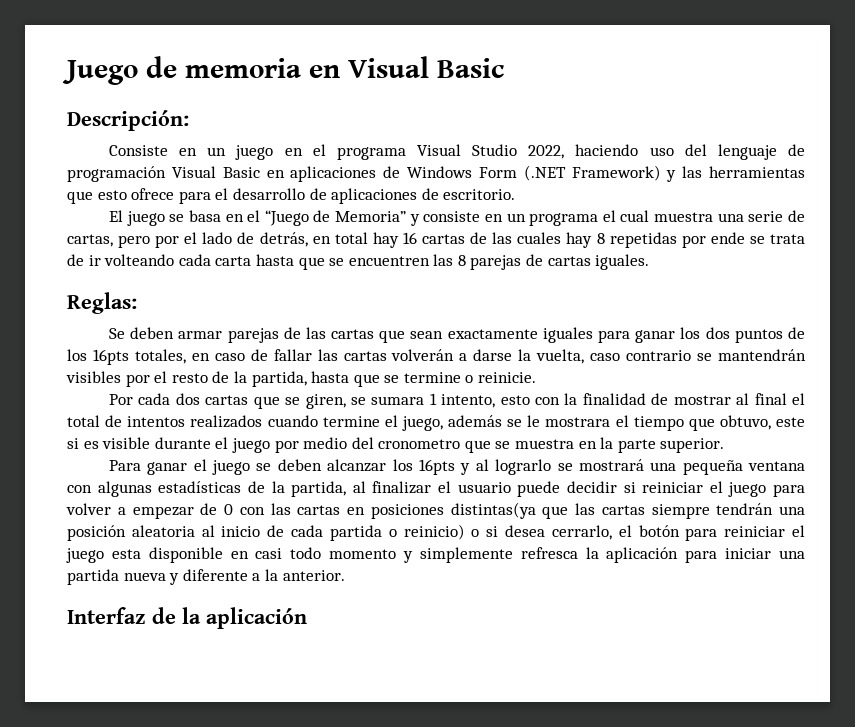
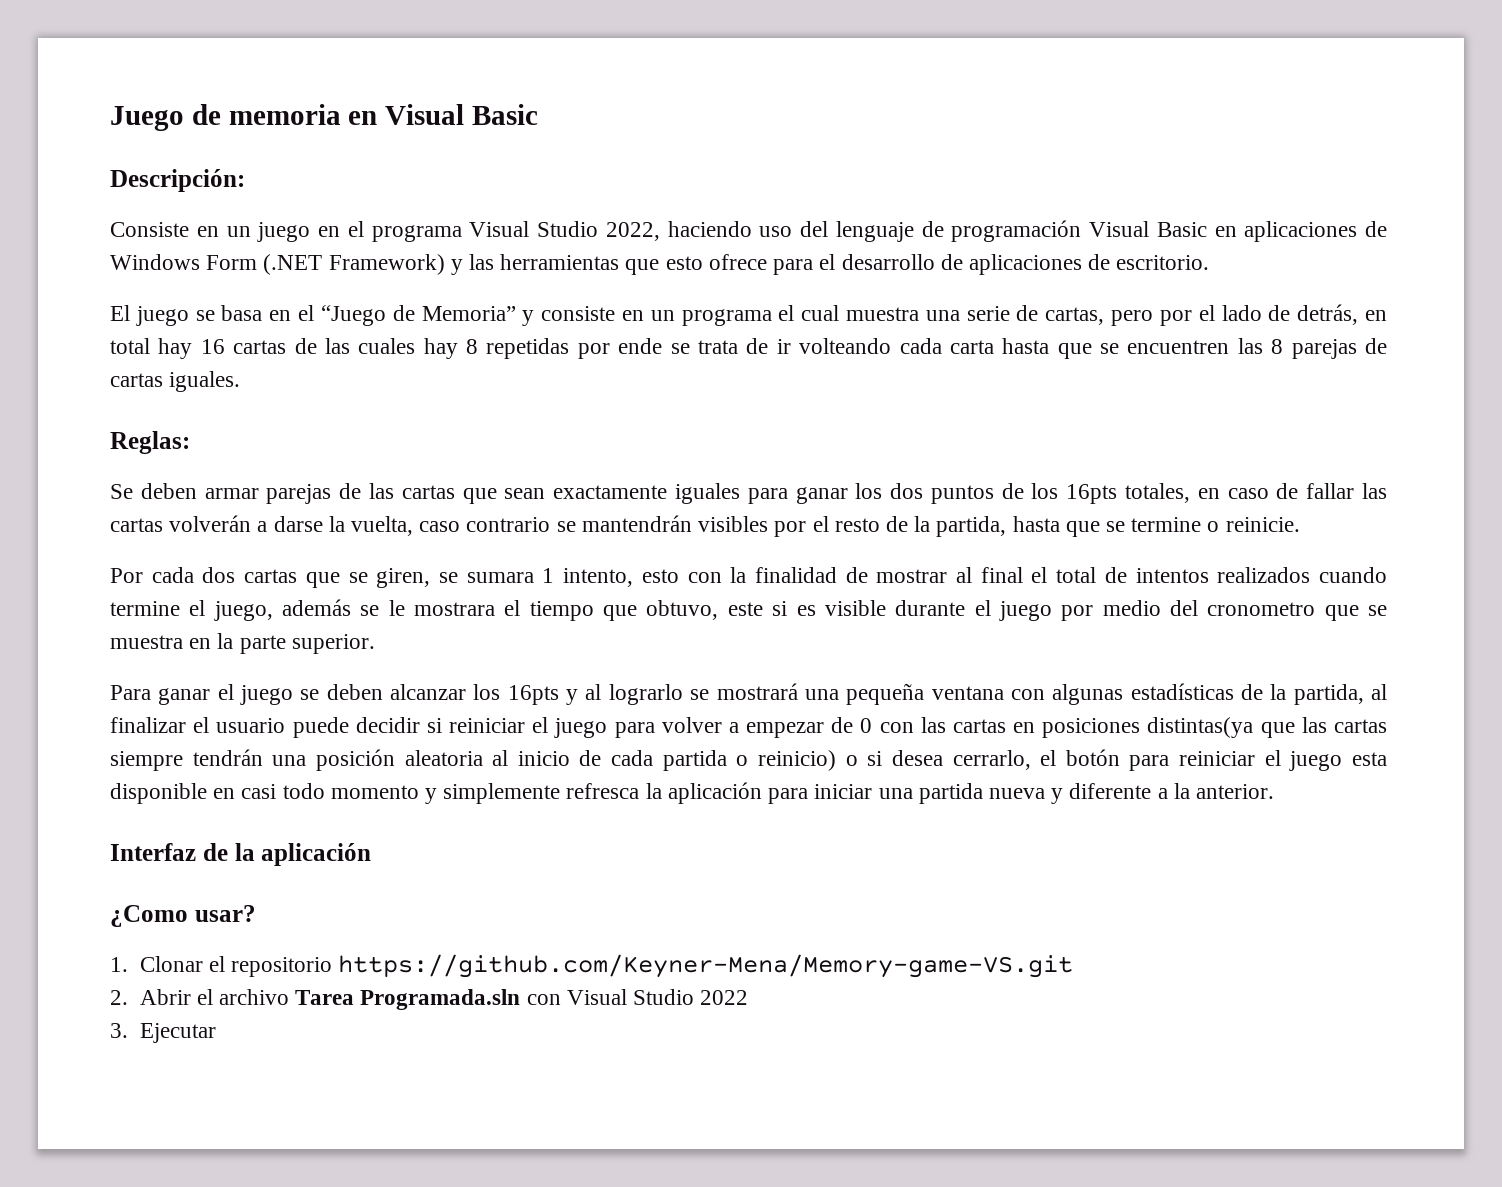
(307, 618) none -> [110,905,256,927] [110,954,1074,978] [110,989,749,1010] [110,1023,216,1043] // ¿Como usar? // 1. Clonar el repositorio https://github.com/Keyner-Mena/Memory-game-VS.git // 2. Abrir el archivo Tarea Programada.sln con Visual Studio 2022 // 3. Ejecutar

